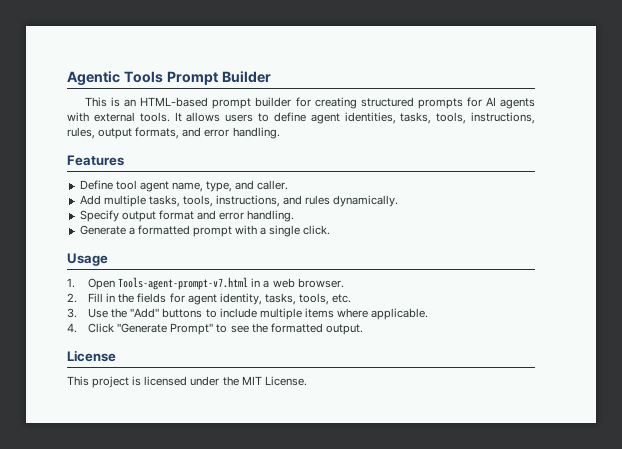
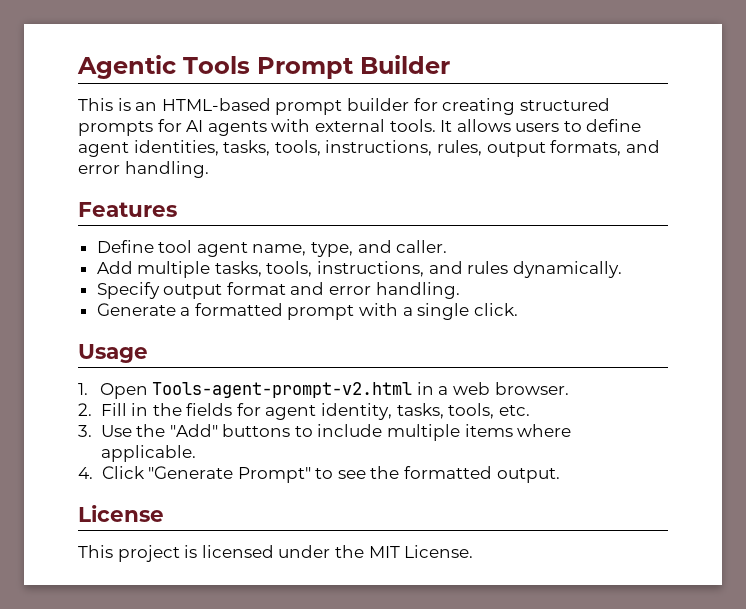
[118,277,249,290] Tools-agent-prompt-v7.html -> [152,382,413,398] Tools-agent-prompt-v2.html

